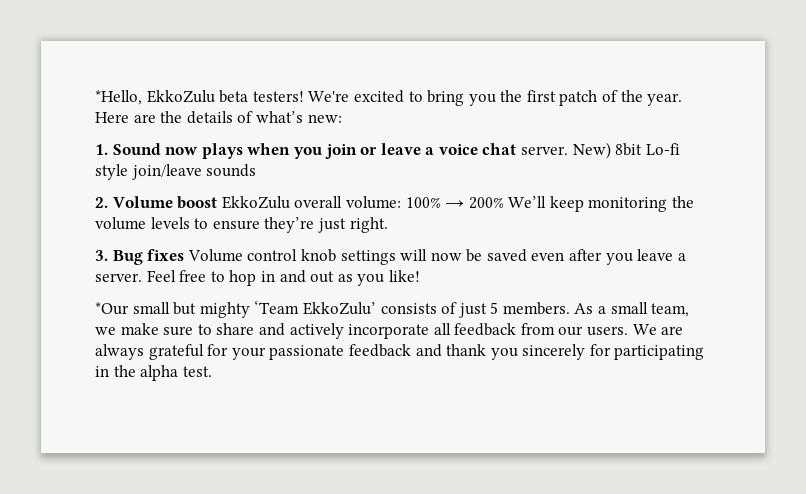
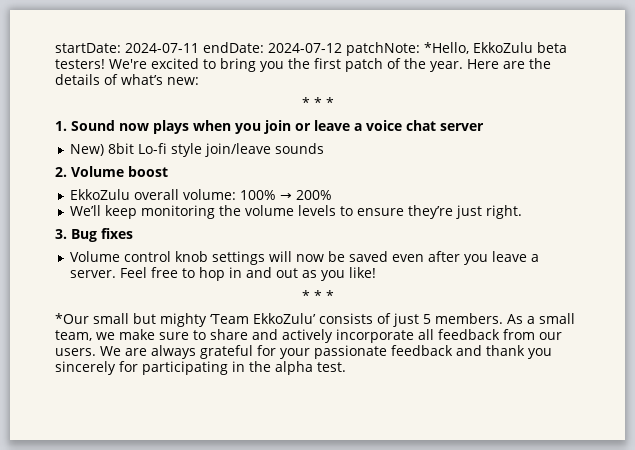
(95, 97) none -> [55,42,420,56] startDate: 2024-07-11 endDate: 2024-07-12 patchNote:
(342, 118) none -> [301,97,334,108] // * * *
[521,146,569,155] server. -> [440,123,484,131] server //
(218, 202) none -> (168, 171) //
(504, 203) none -> (332, 195) //
(185, 255) none -> (133, 233) //
(420, 276) none -> [301,290,334,301] // * * *

